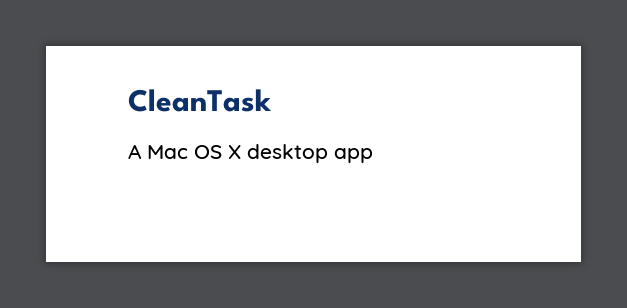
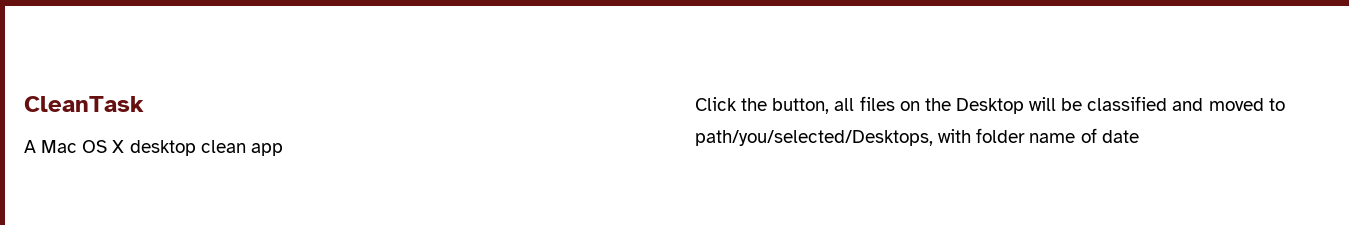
(328, 153) none -> [200,140,246,153] clean
(373, 155) none -> [695,96,1285,114] [695,128,1139,146] // Click the button, all files on the Desktop will be classified and moved to path/you/selected/Desktops, with folder name of date

